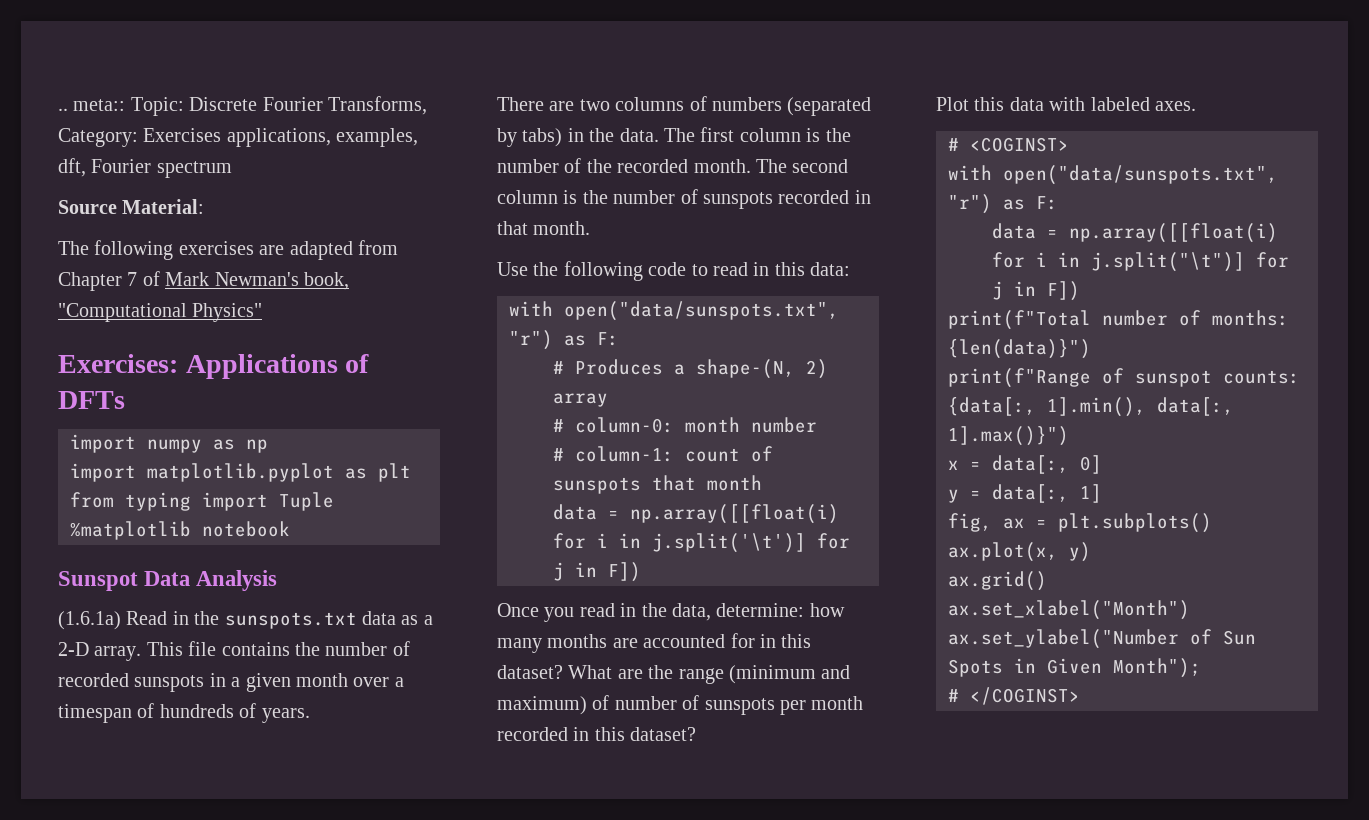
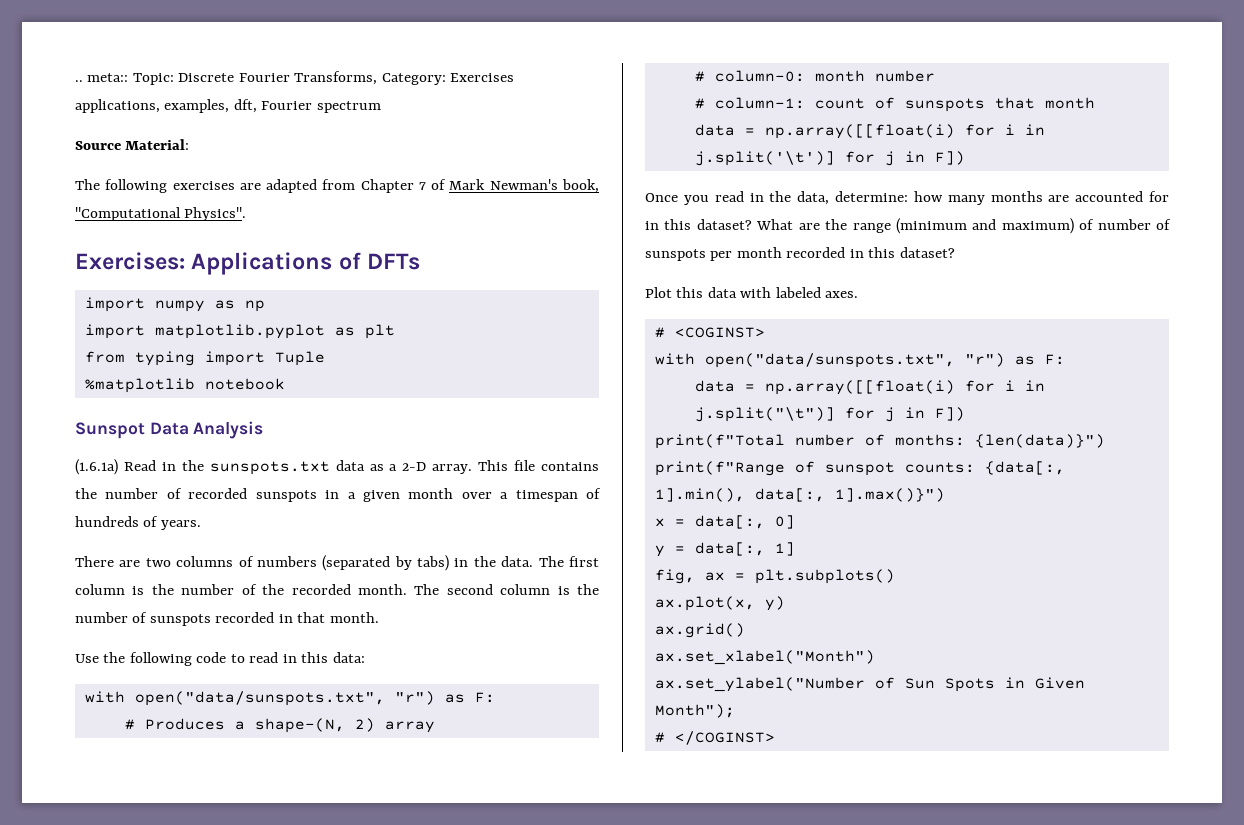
[192,303,263,322] Physics" -> [184,207,247,221] Physics".

